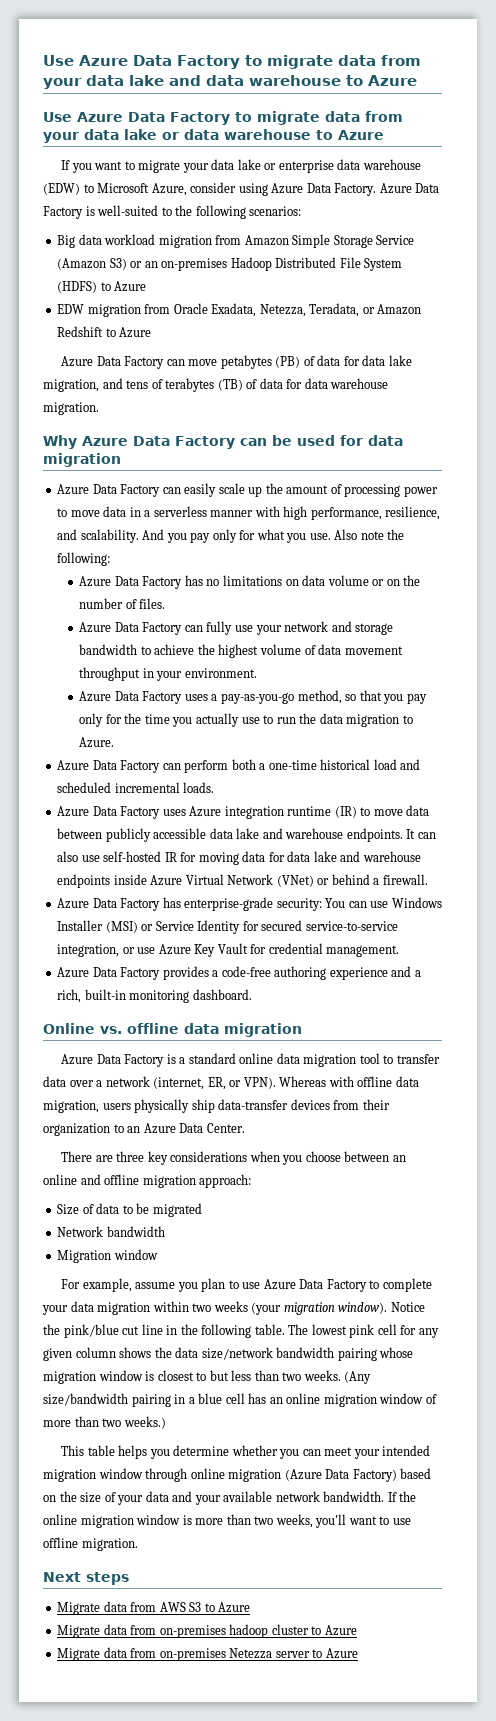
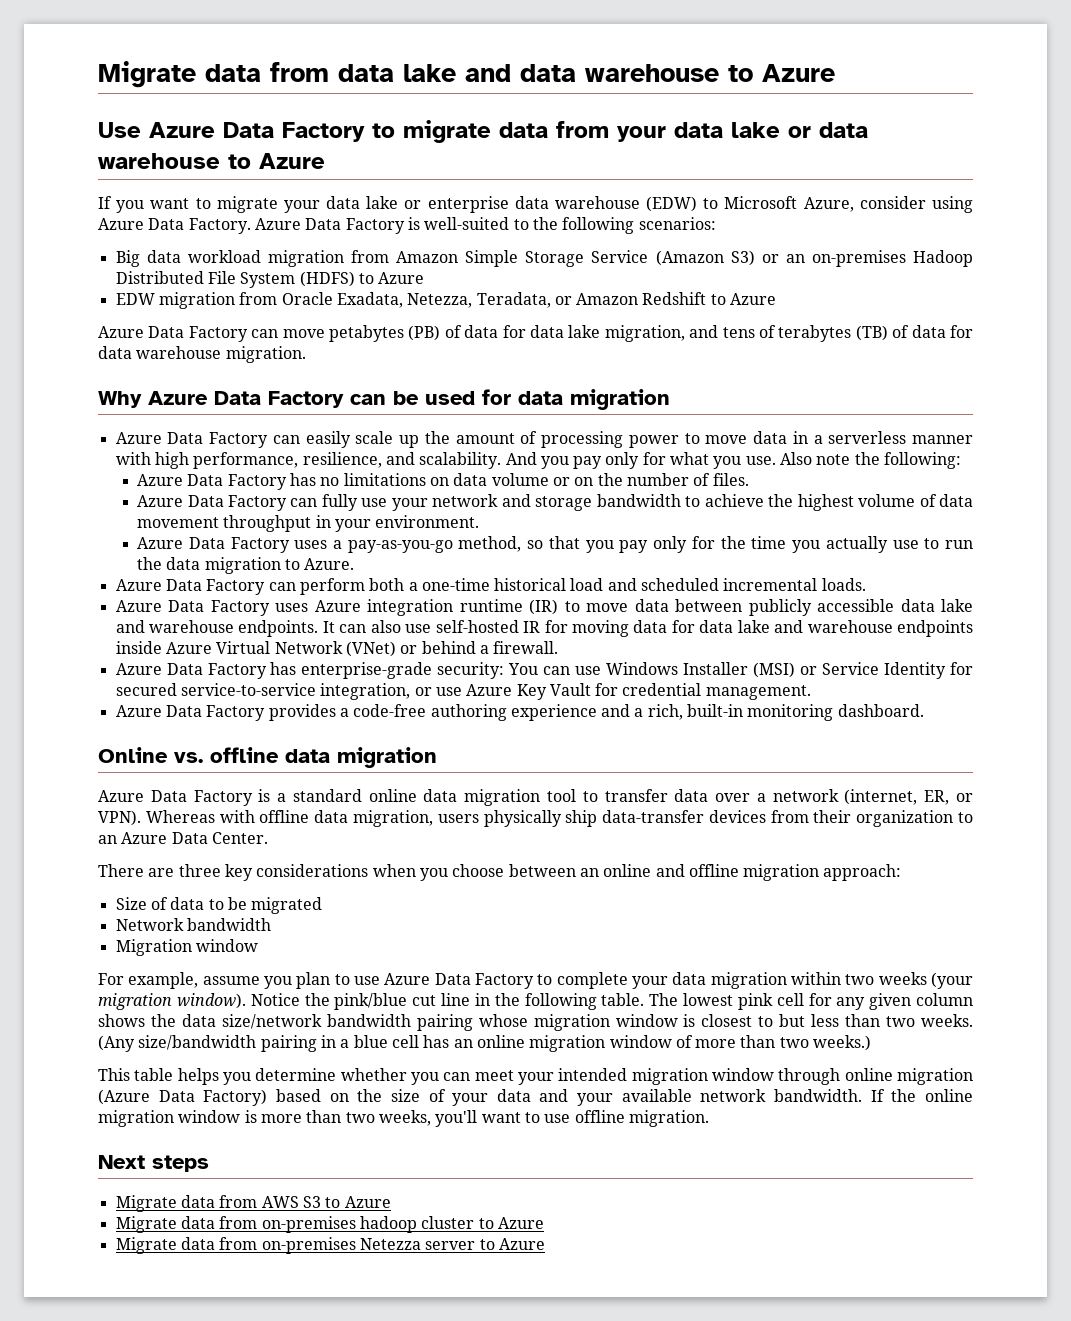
[43,55,421,69] [43,78,82,89] Use Azure Data Factory to migrate data from your -> [98,61,329,88] Migrate data from

